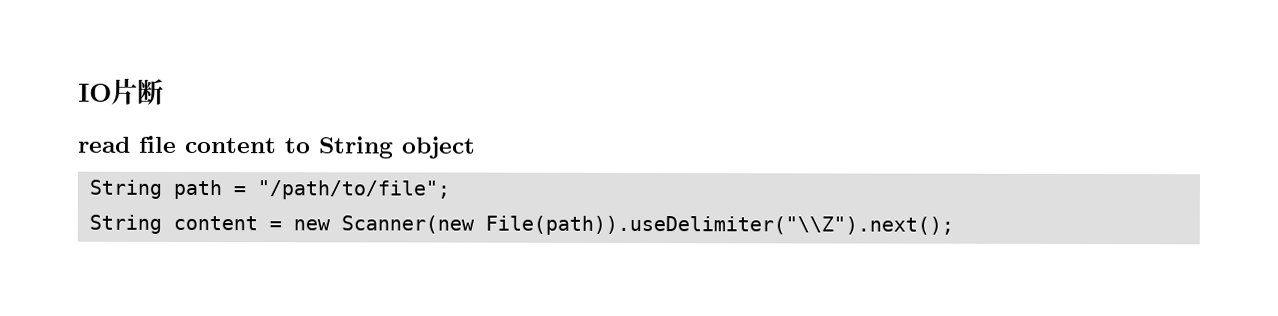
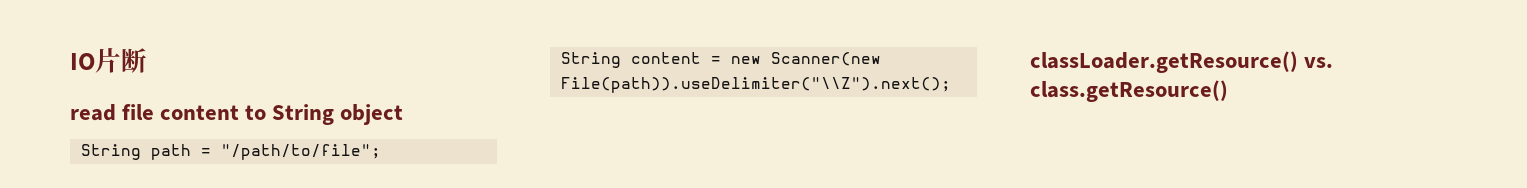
(955, 225) none -> [1030,51,1334,73] [1030,80,1228,102] // classLoader.getResource() vs. class.getResource()

